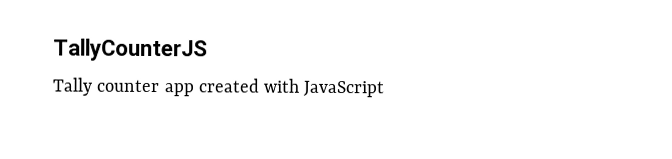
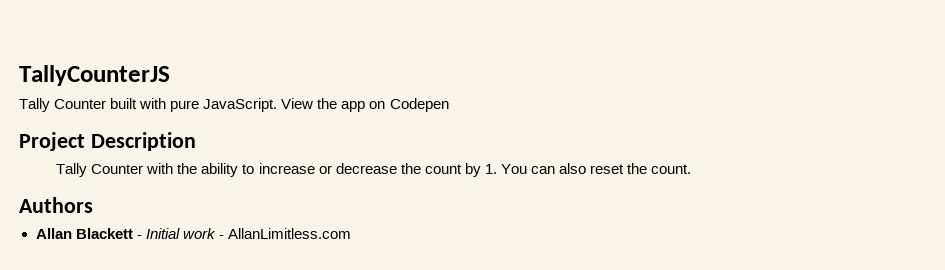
[96,78,385,98] counter app created with JavaScript -> [54,98,449,112] [19,132,196,151] [56,163,692,177] [19,197,93,213] [35,228,351,239] Counter built with pure JavaScript. View the app on Codepen // Project Description // Tally Counter with the ability to increase or decrease the count by 1. You can also reset the count. // Authors // Allan Blackett - Initial work - AllanLimitless.com

